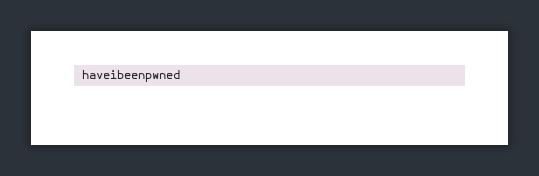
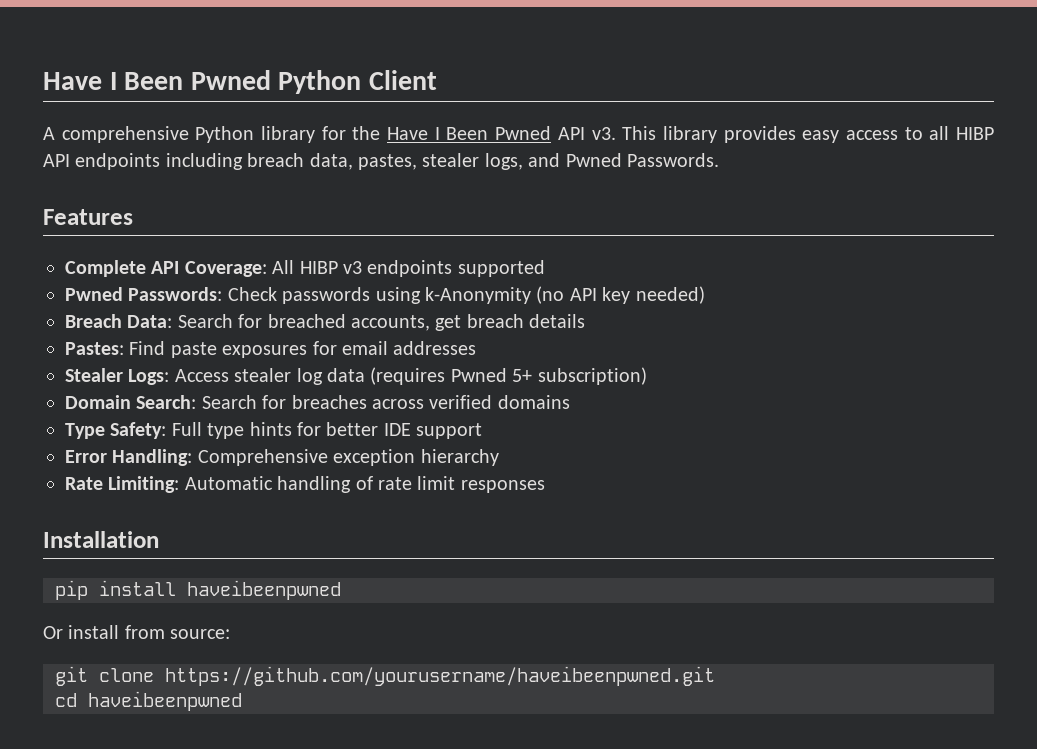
(81, 76) none -> [43,70,437,94] [43,126,995,143] [43,153,719,170] [43,209,133,225] [65,260,545,277] [65,286,705,304] [65,314,586,331] [65,341,477,358] [65,367,647,385] [65,395,570,409] [65,422,483,439] [65,449,499,466] [65,476,545,493] [43,531,159,548] [55,580,341,600] [43,625,231,639] [55,666,715,686] [55,693,77,707] Have I Been Pwned Python Client // A comprehensive Python library for the Have I Been Pwned API v3. This library provides easy access to all HIBP API endpoints including breach data, pastes, stealer logs, and Pwned Passwords. // Features // Complete API Coverage: All HIBP v3 endpoints supported // Pwned Passwords: Check passwords using k-Anonymity (no API key needed) // Breach Data: Search for breached accounts, get breach details // Pastes: Find paste exposures for email addresses // Stealer Logs: Access stealer log data (requires Pwned 5+ subscription) // Domain Search: Search for breaches across verified domains // Type Safety: Full type hints for better IDE support // Error Handling: Comprehensive exception hierarchy // Rate Limiting: Automatic handling of rate limit responses // Installation // pip install haveibeenpwned // Or install from source: // git clone https://github.com/yourusername/haveibeenpwned.git // cd

